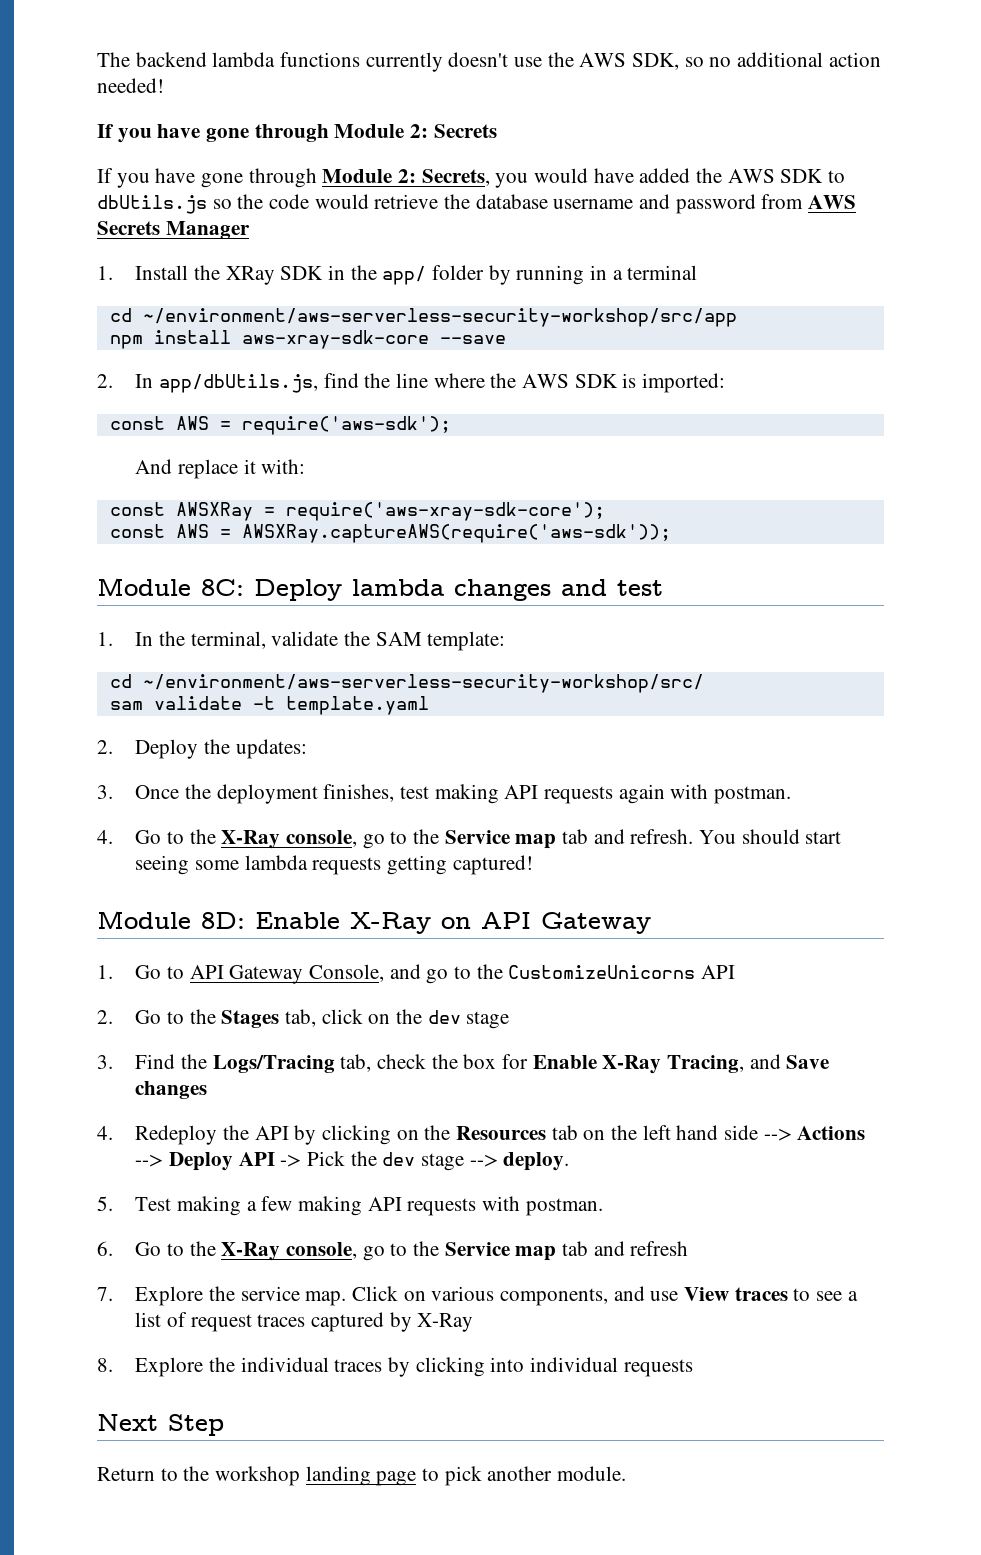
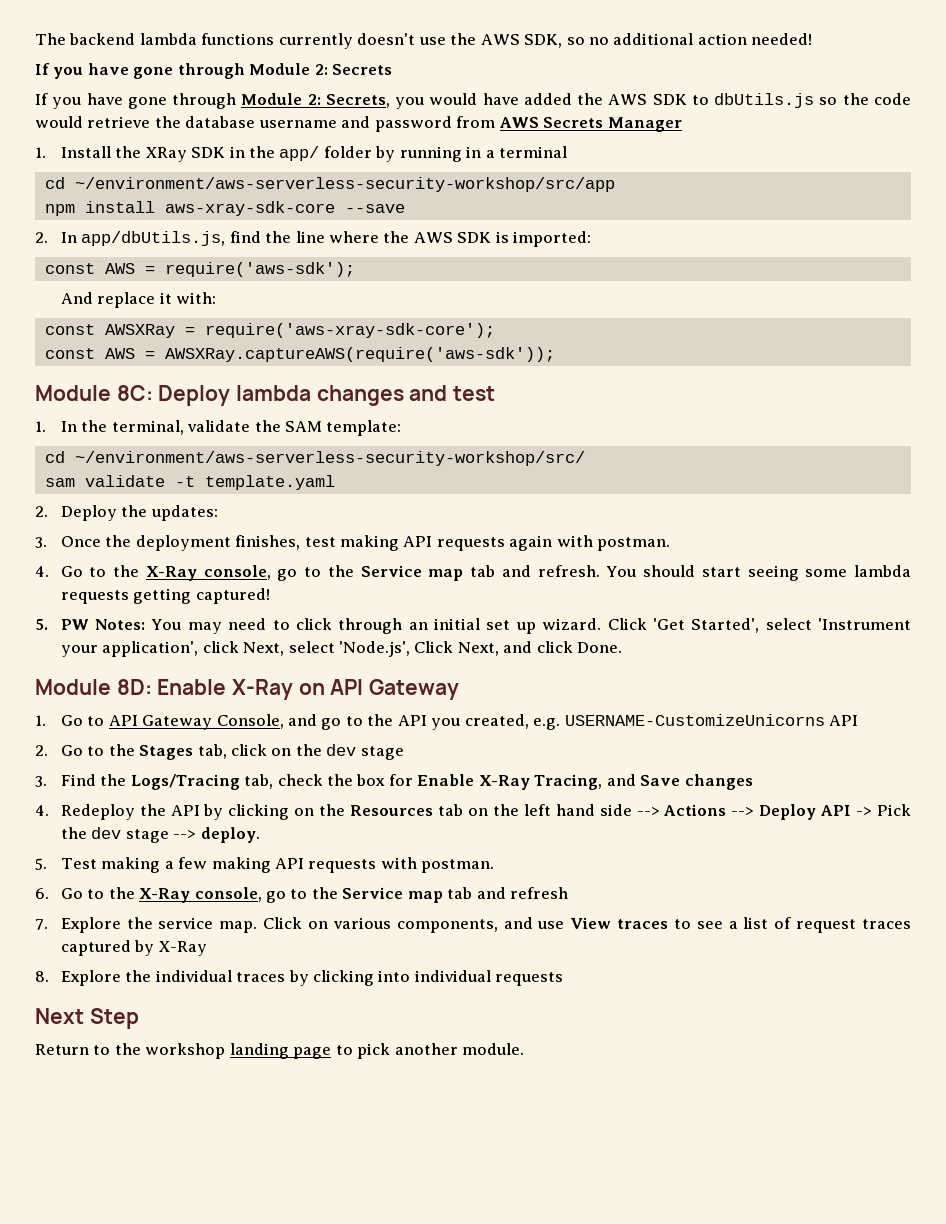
(533, 865) none -> [35,618,911,634] [60,641,623,657] // 5. PW Notes: You may need to click through an initial set up wizard. Click 'Get Started', select 'Instrument your application', click Next, select 'Node.js', Click Next, and click Done.
[508,965,696,979] CustomizeUnicorns -> [397,714,825,730] API you created, e.g. USERNAME-CustomizeUnicorns

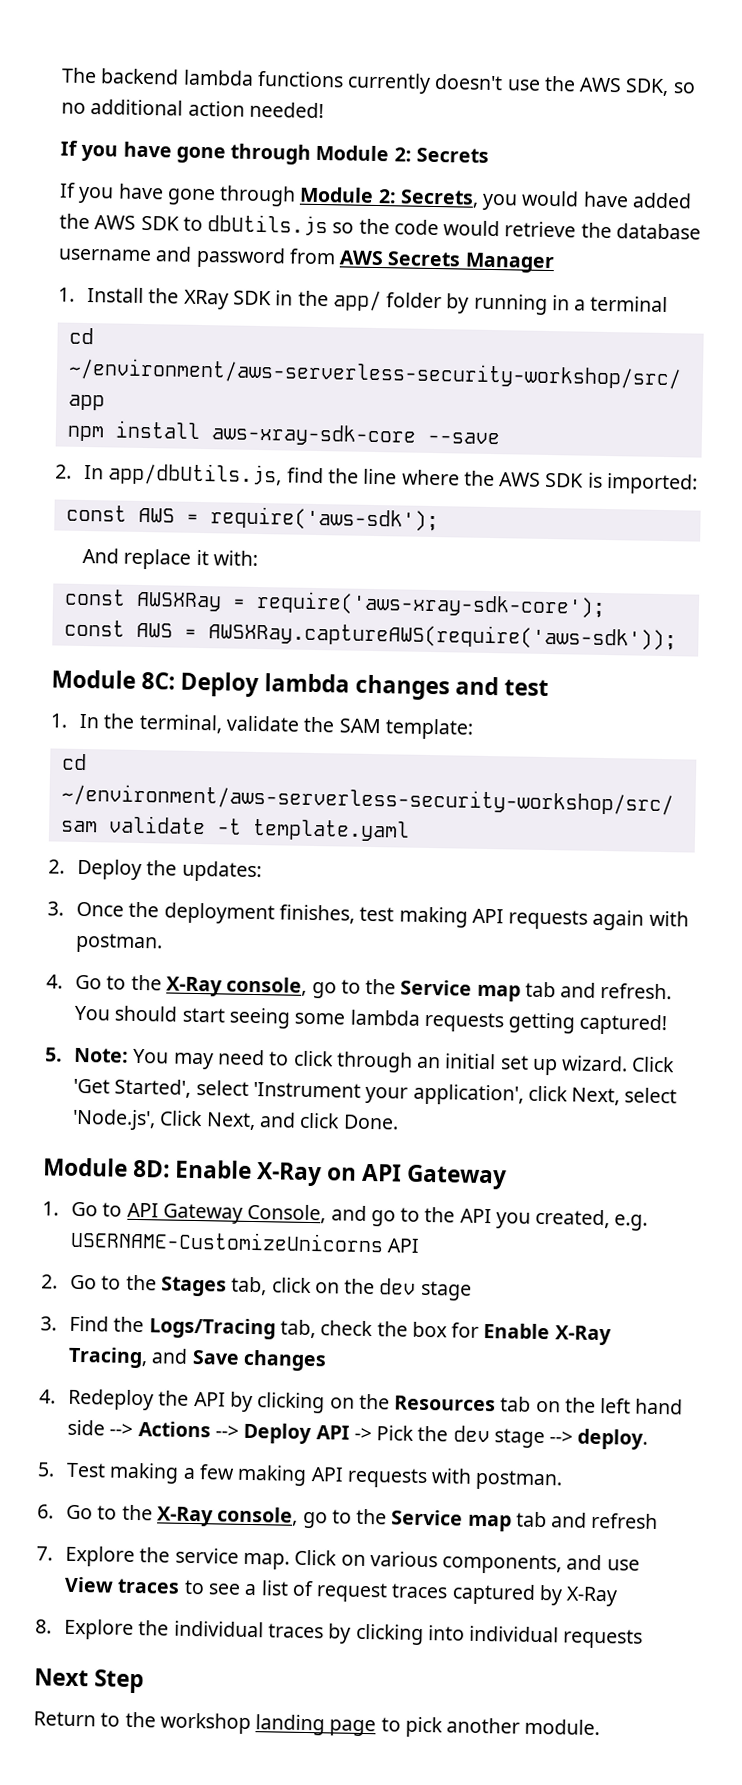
[60,619,146,630] PW Notes: -> [74,1047,130,1063] Note:

